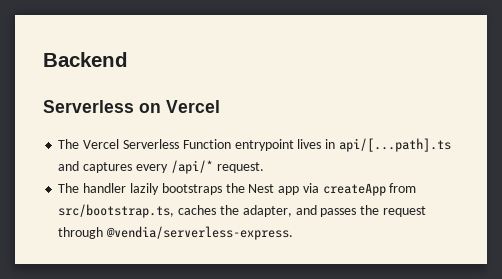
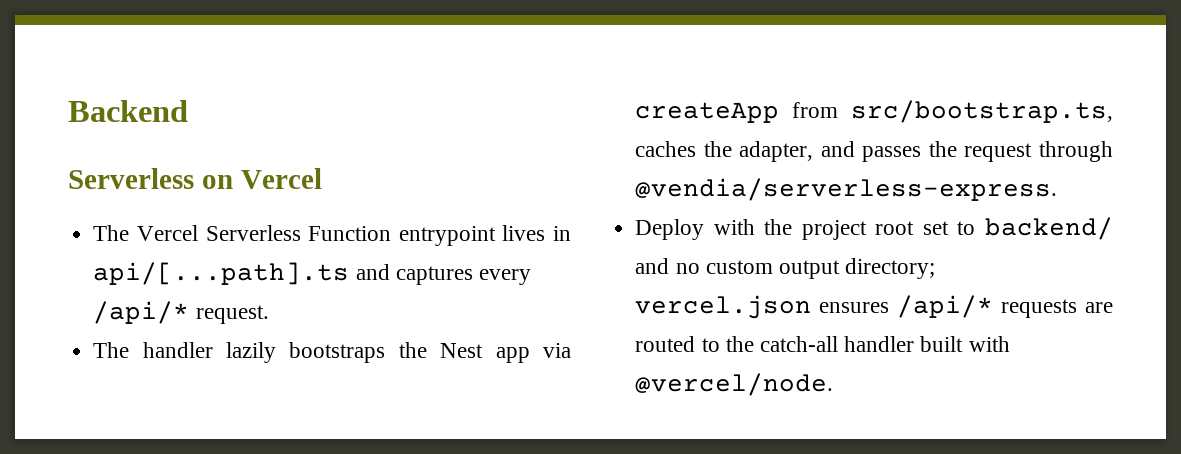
(294, 233) none -> [635,217,1113,240] [635,258,936,279] [635,295,1113,319] [635,336,1010,352] [635,373,834,396] // Deploy with the project root set to backend/ and no custom output directory; vercel.json ensures /api/* requests are routed to the catch-all handler built with @vercel/node.

